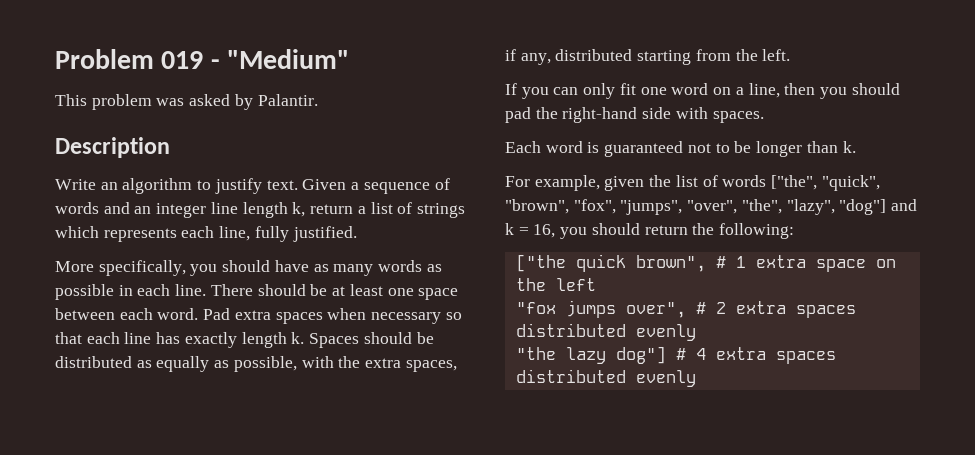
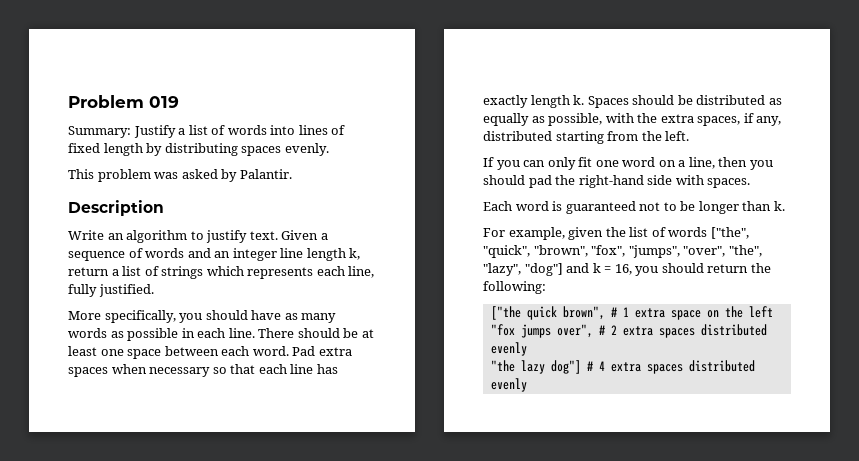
[210,49,350,69] - "Medium" -> [68,125,346,138] [68,143,329,156] // Summary: Justify a list of words into lines of fixed length by distributing spaces evenly.

